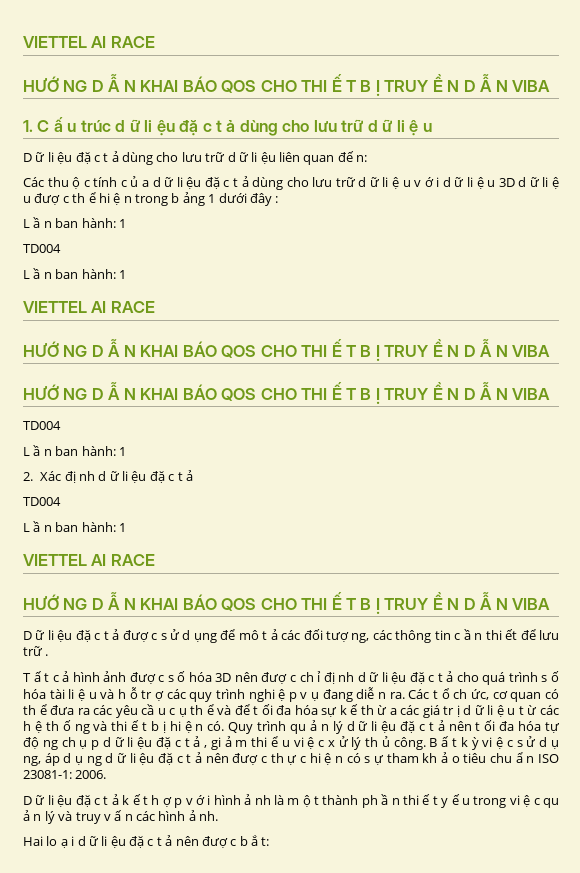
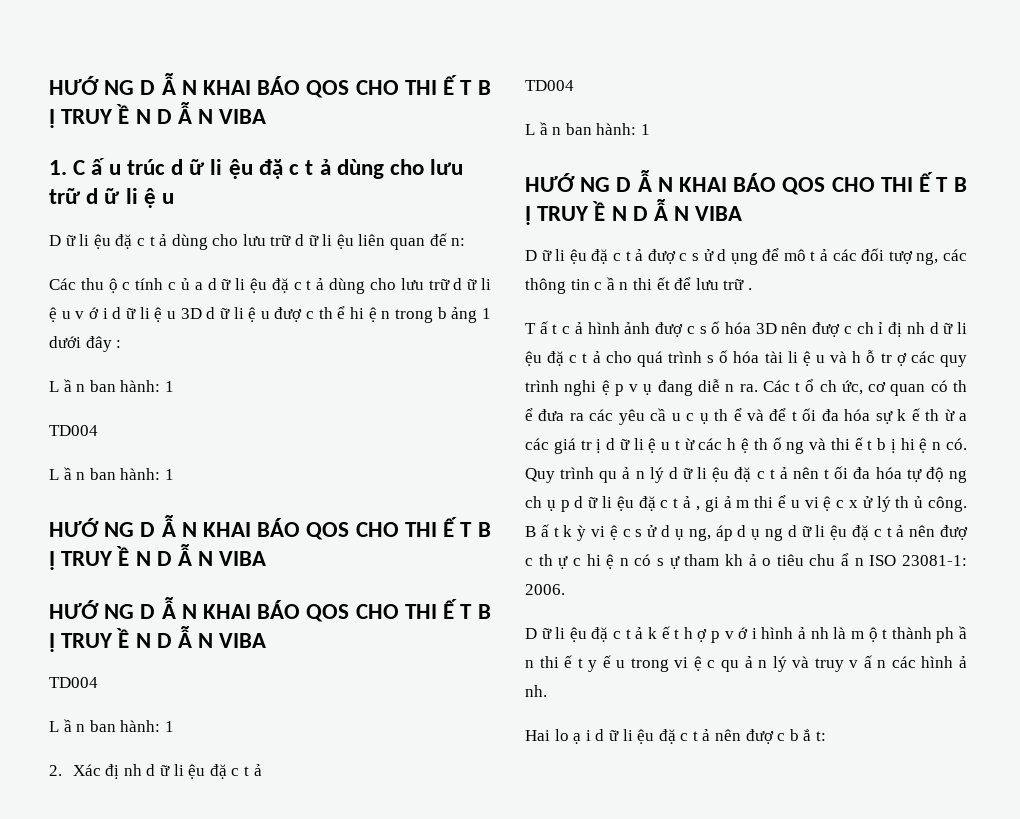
[23,36,155,48] VIETTEL AI RACE // -> (49, 85) none
[23,301,155,313] // VIETTEL AI RACE -> (174, 474) none
[23,554,155,566] // VIETTEL AI RACE -> (650, 129) none

